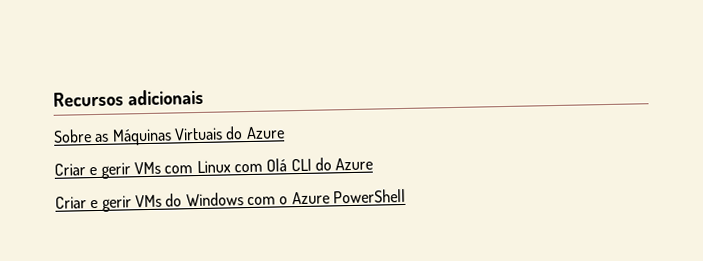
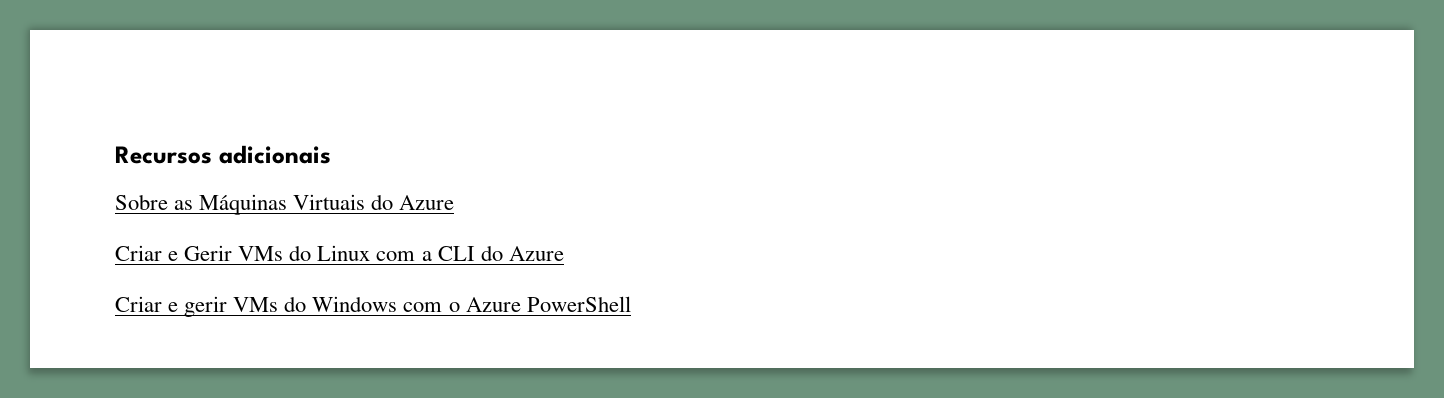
[100,161,194,179] gerir VMs com -> [184,245,312,261] Gerir VMs do
[266,158,288,172] Olá -> [421,251,432,261] a

